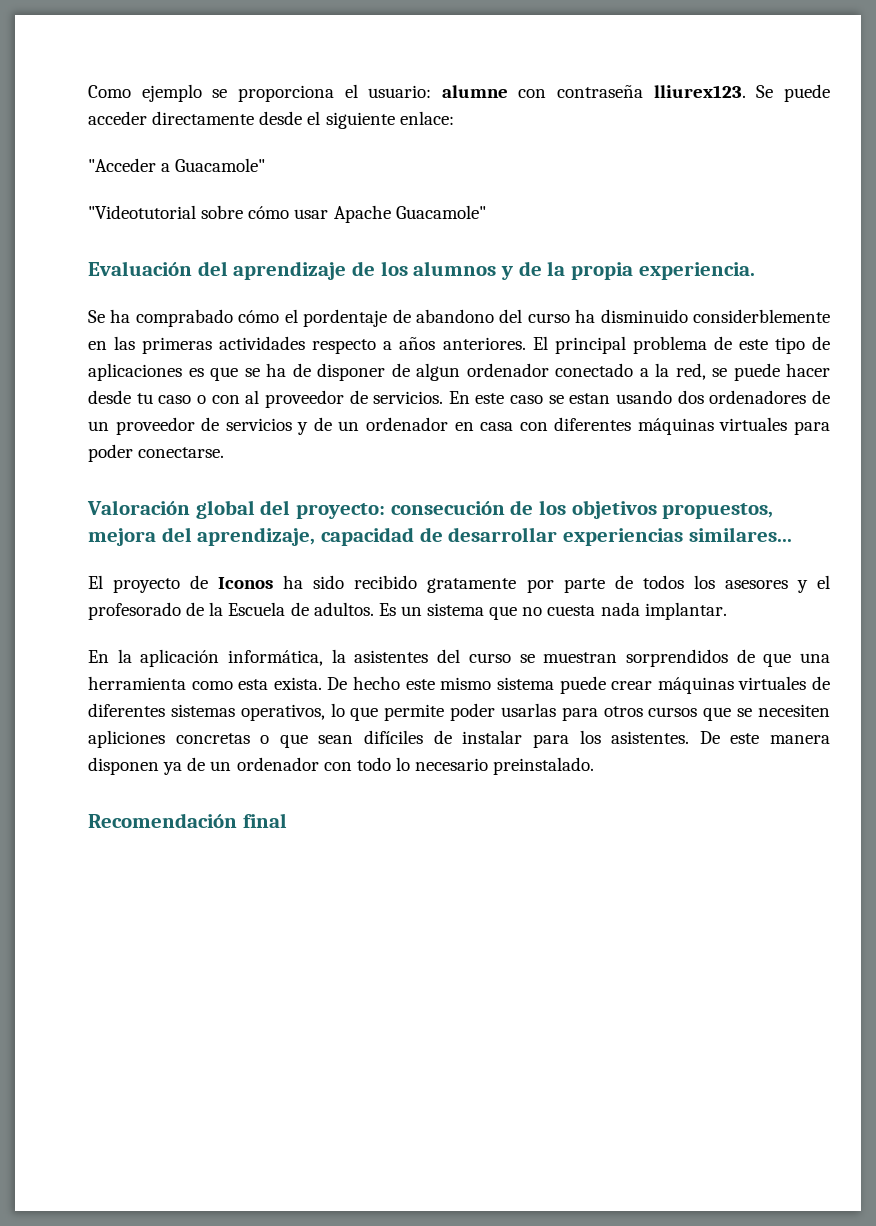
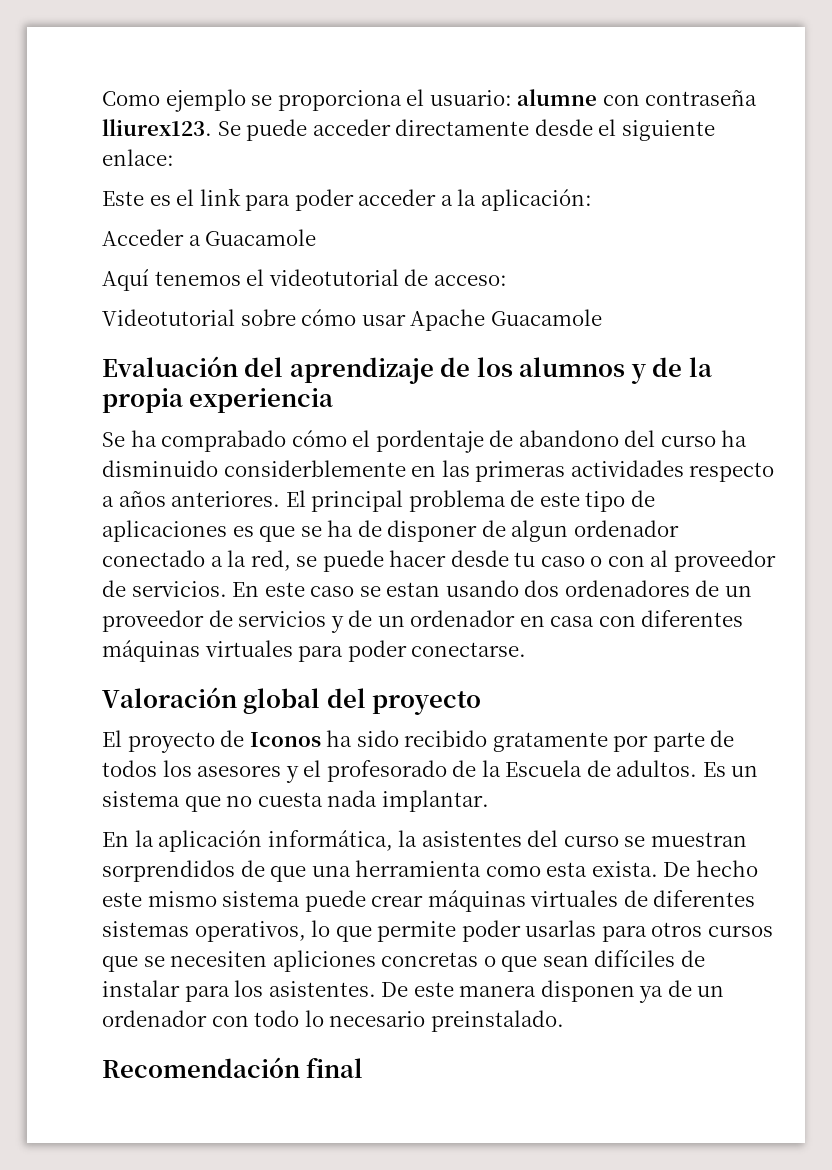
[88,158,266,172] [88,205,196,219] "Acceder a Guacamole" // "Videotutorial -> [102,188,592,211] [102,229,317,246] [102,269,507,291] [102,309,235,326] Este es el link para poder acceder a la aplicación: // Acceder a Guacamole // Aquí tenemos el videotutorial de acceso: // Videotutorial
[395,205,486,219] Guacamole" -> [490,309,602,326] Guacamole
[638,262,755,280] experiencia. -> [189,388,334,413] experiencia
[296,500,774,519] [88,527,792,546] proyecto: consecución de los objetivos propuestos, mejora del aprendizaje, capacidad de desarrollar experiencias similares... -> [372,691,482,715] proyecto

